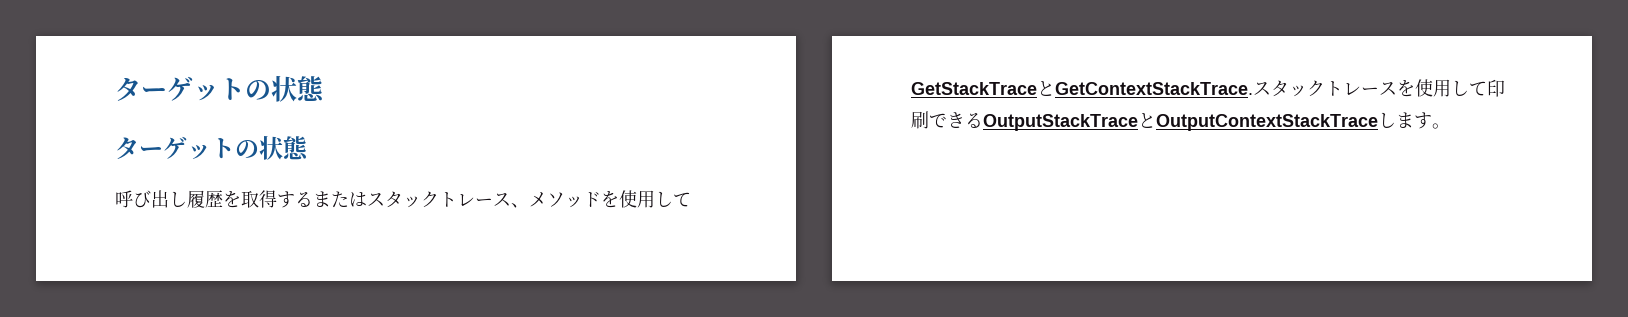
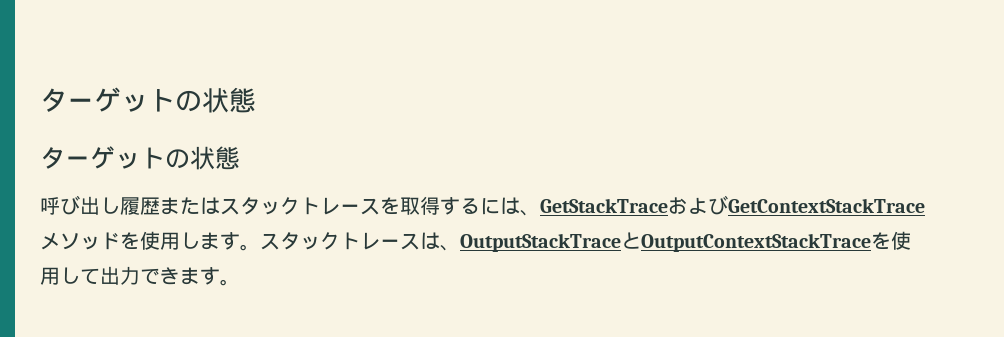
[223,190,313,208] を取得する -> (160, 206) none
[511,203,529,208] 、 -> [380,195,925,216] を取得するには、GetStackTraceおよびGetContextStackTrace
[673,192,691,207] [911,79,1505,97] [911,111,1396,131] てGetStackTraceとGetContextStackTrace.スタックトレースを使用して印刷できるOutputStackTraceとOutputContextStackTraceし -> [200,231,911,252] [40,266,180,285] ます。スタックトレースは、OutputStackTraceとOutputContextStackTraceを使用して出力でき

